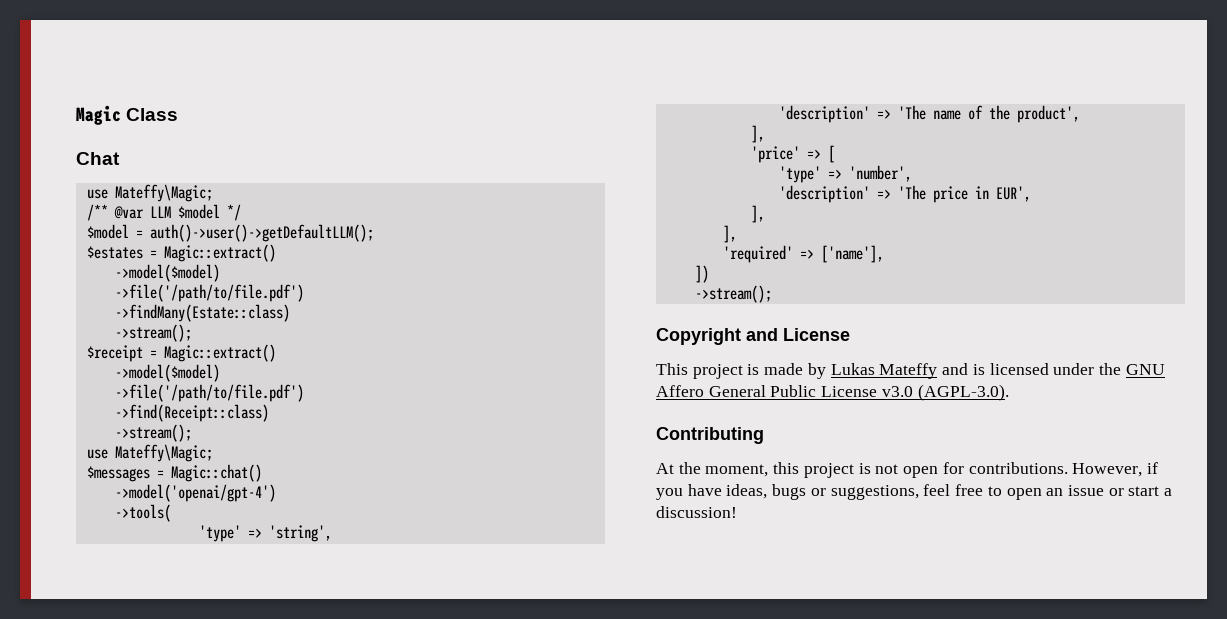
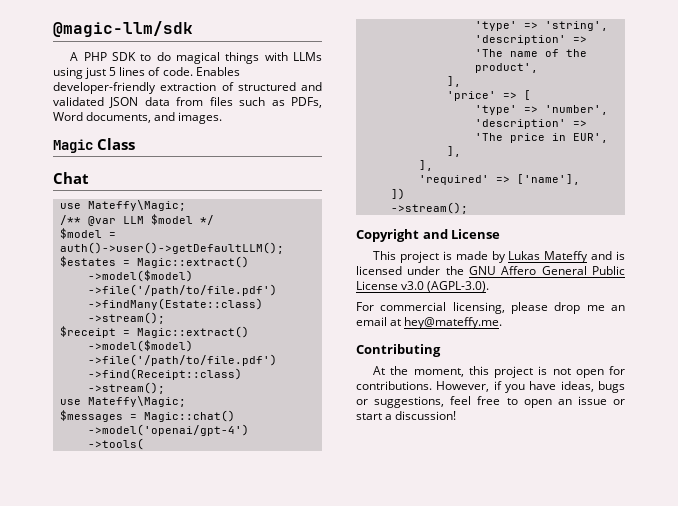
(76, 115) none -> [53,21,193,37] [70,52,322,64] [53,67,240,79] [53,82,322,94] [53,97,322,108] [53,112,223,124] @magic-llm/sdk // A PHP SDK to do magical things with LLMs using just 5 lines of code. Enables developer-friendly extraction of structured and validated JSON data from files such as PDFs, Word documents, and images. //
(1009, 392) none -> [356,302,625,314] [356,317,503,329] // For commercial licensing, please drop me an email at hey@mateffy.me.

